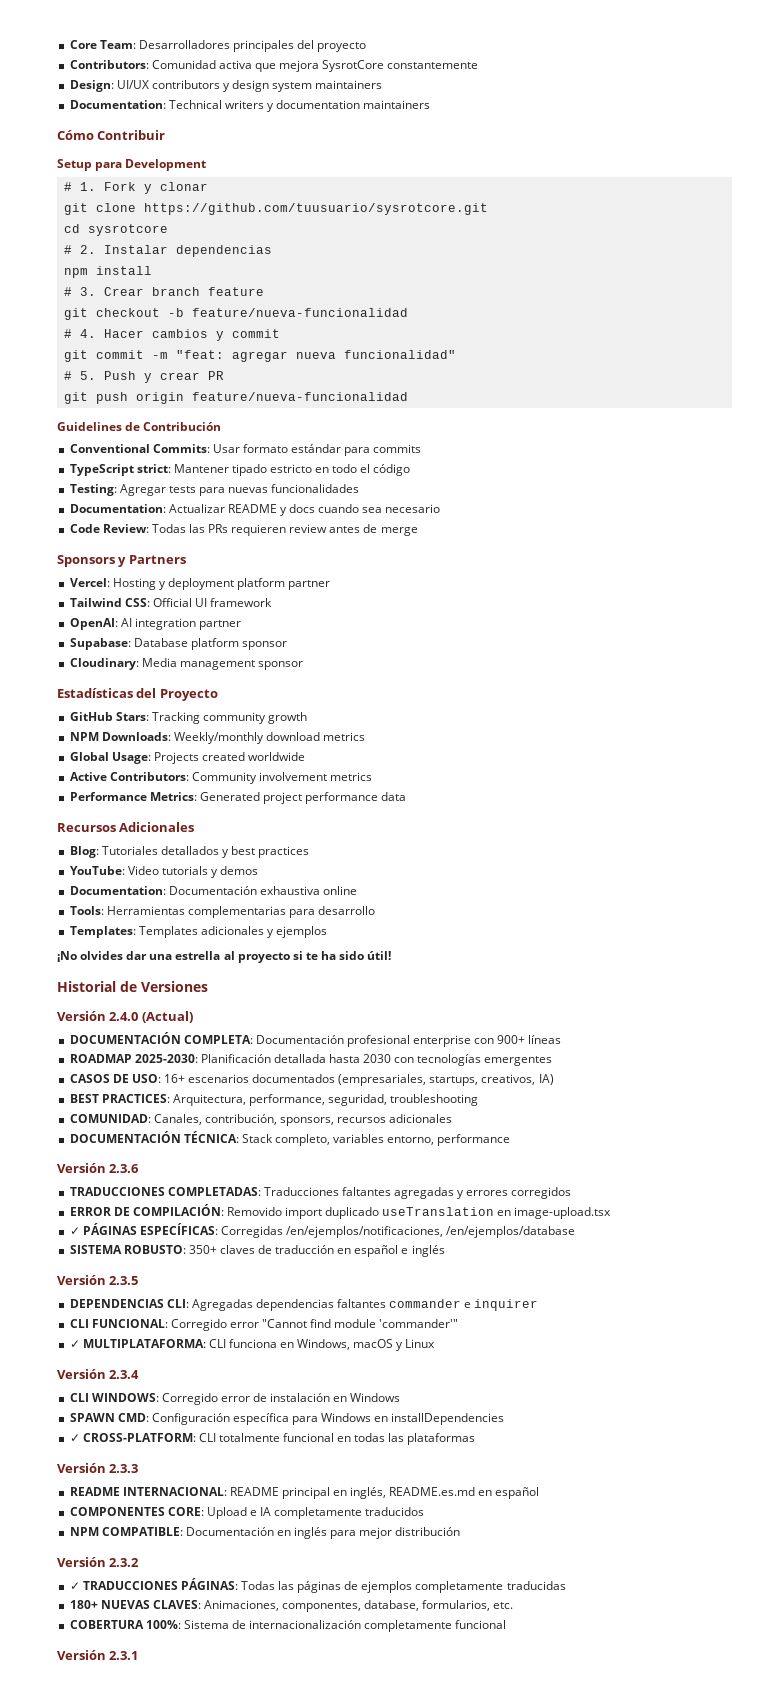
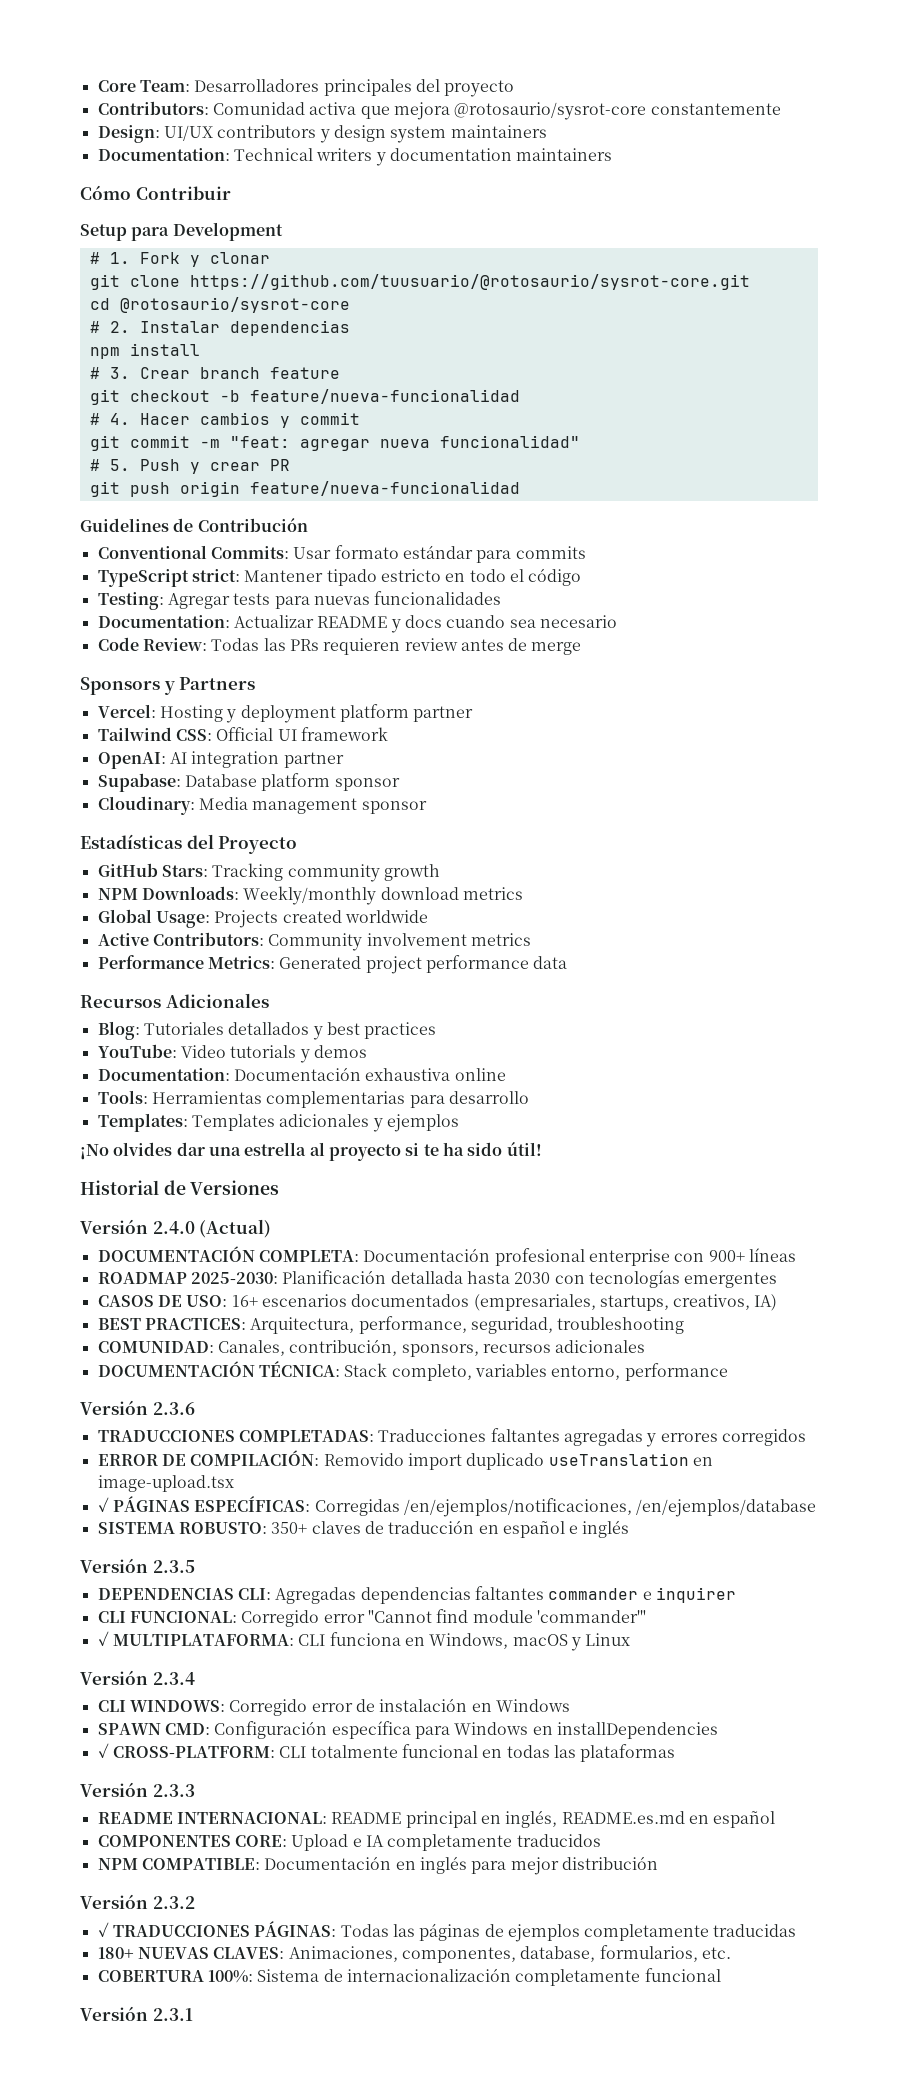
[322,60,385,72] SysrotCore -> [454,102,647,120] @rotosaurio/sysrot-core
[143,203,488,215] https://github.com/tuusuario/sysrotcore.git -> [189,274,750,290] https://github.com/tuusuario/@rotosaurio/sysrot-core.git
[87,224,168,236] sysrotcore -> [119,297,350,313] @rotosaurio/sysrot-core

